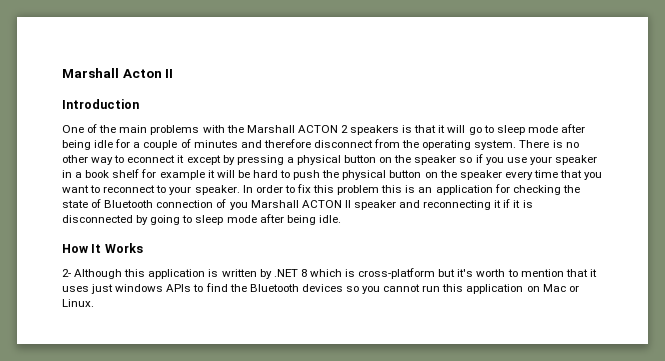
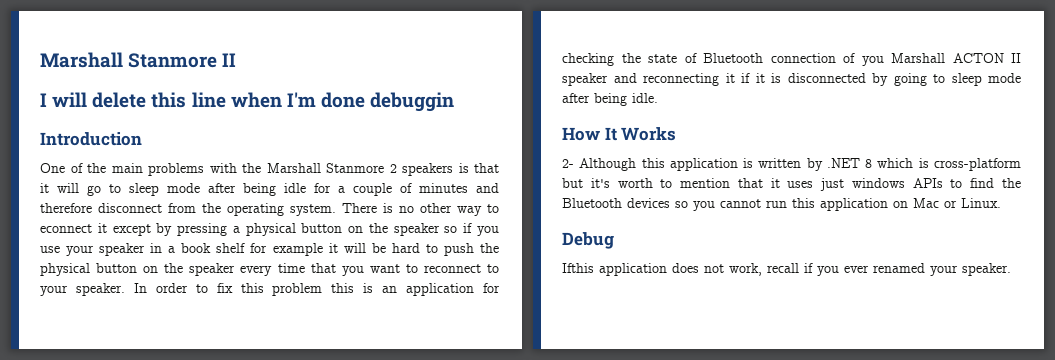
[62,68,174,78] Marshall Acton II -> [40,52,237,68] [40,92,455,112] Marshall Stanmore II // I will delete this line when I'm done debuggin
[297,125,338,133] ACTON -> [326,163,384,173] Stanmore
(94, 303) none -> [562,232,614,249] [562,263,1011,276] // Debug // Ifthis application does not work, recall if you ever renamed your speaker.

